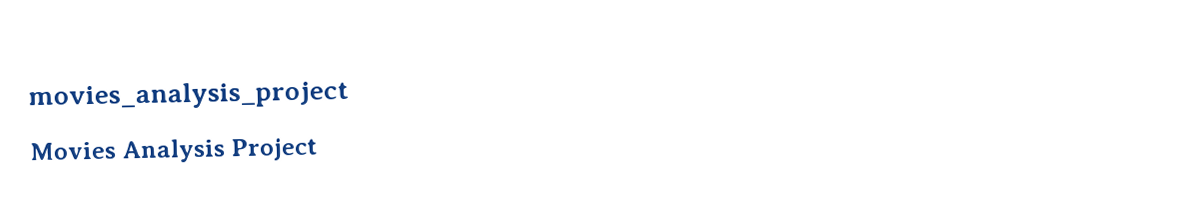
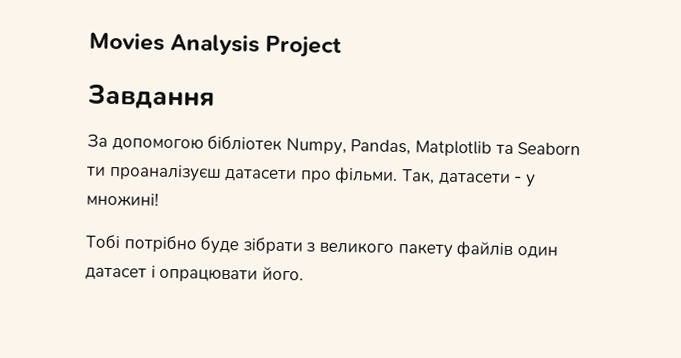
[28,79,349,112] movies_analysis_project // -> (89, 41) none
(318, 149) none -> [87,83,215,110] [87,133,582,157] [86,163,536,188] [86,191,159,207] [85,234,558,259] [85,265,304,283] // Завдання // За допомогою бібліотек Numpy, Pandas, Matplotlib та Seaborn ти проаналізуєш датасети про фільми. Так, датасети - у множині! // Тобі потрібно буде зібрати з великого пакету файлів один датасет і опрацювати його.

